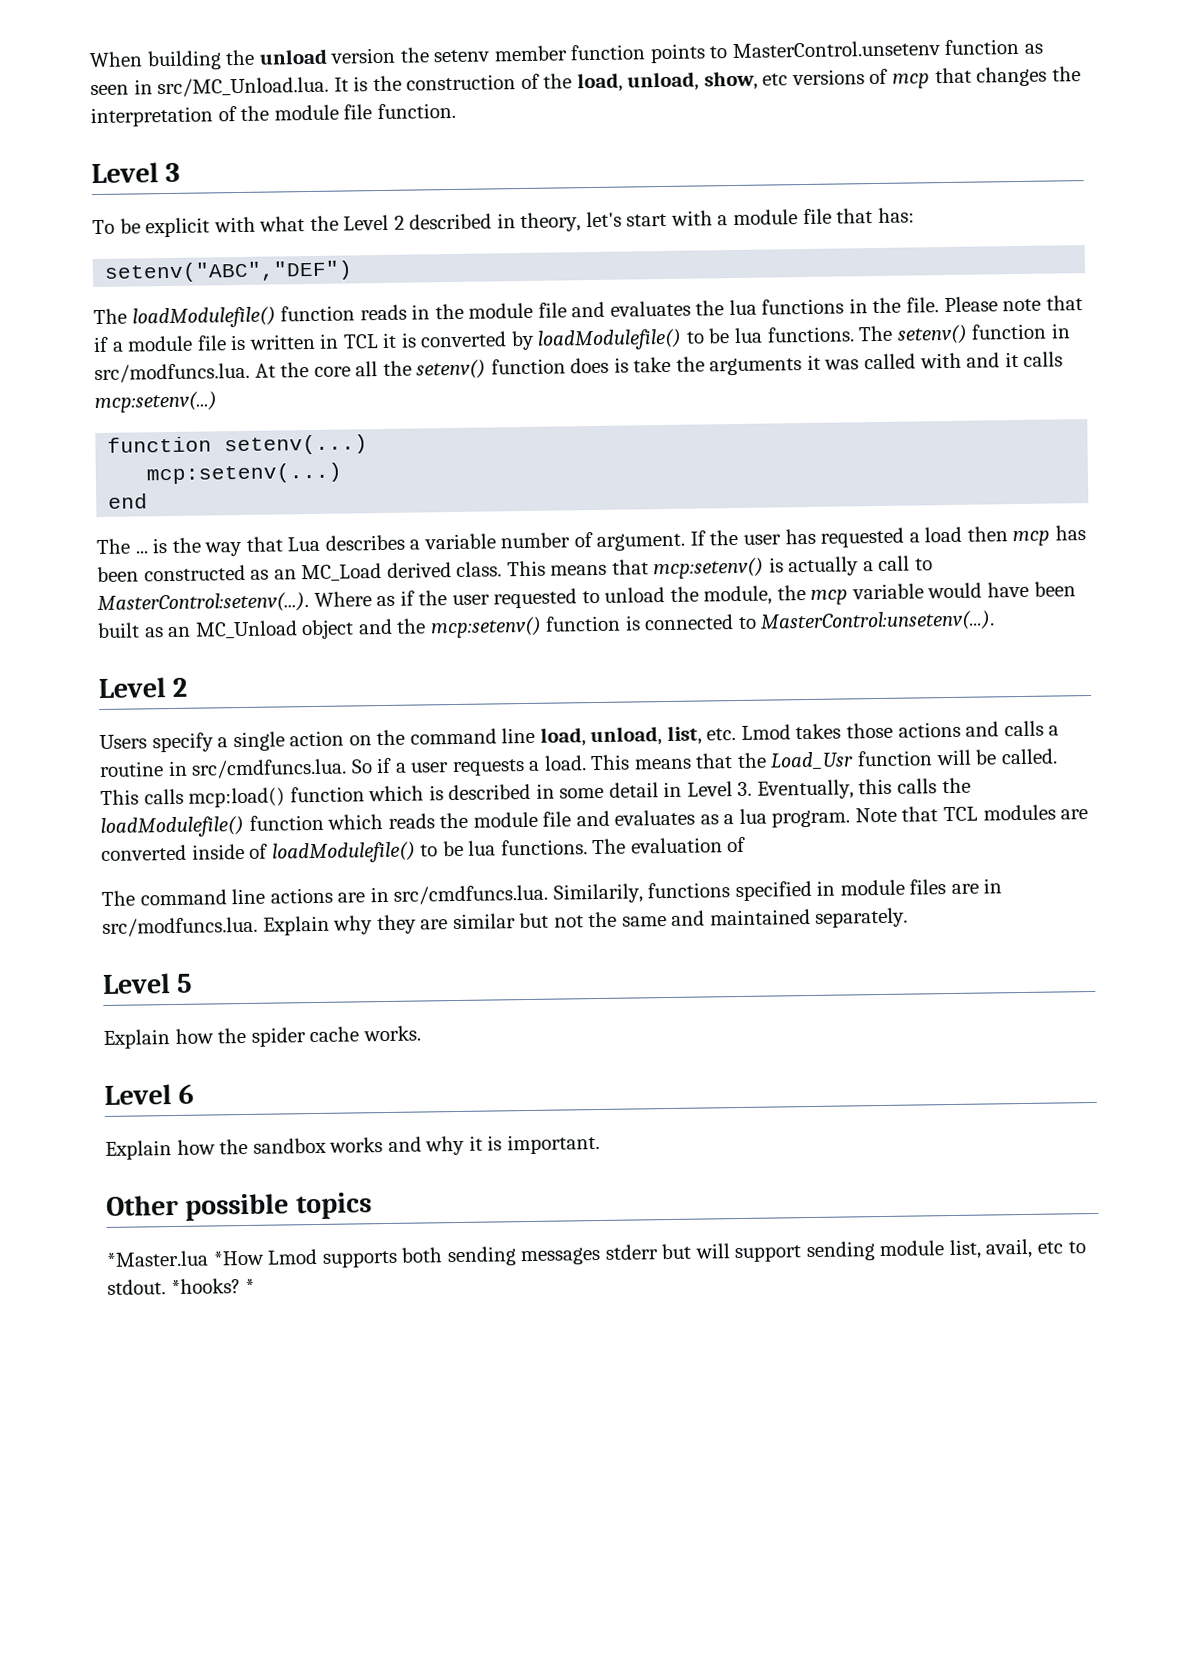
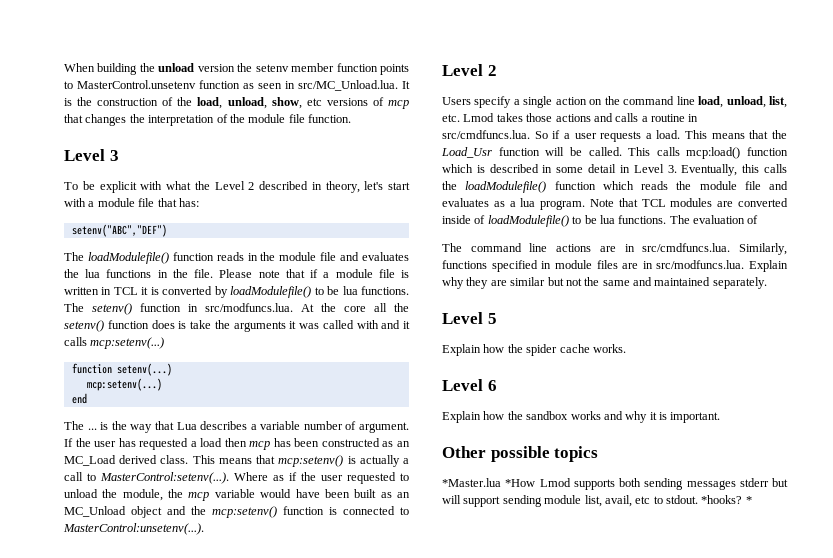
[552,883,643,904] Similarily, -> [739,243,787,255] Similarly,

